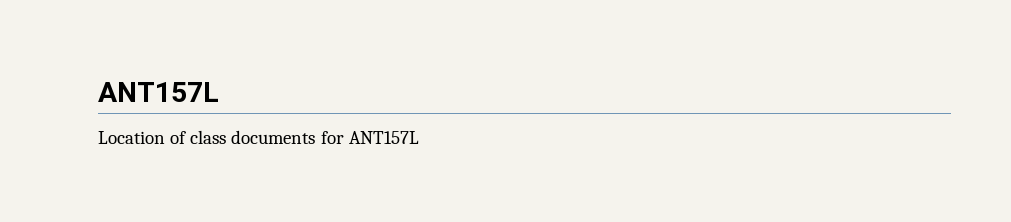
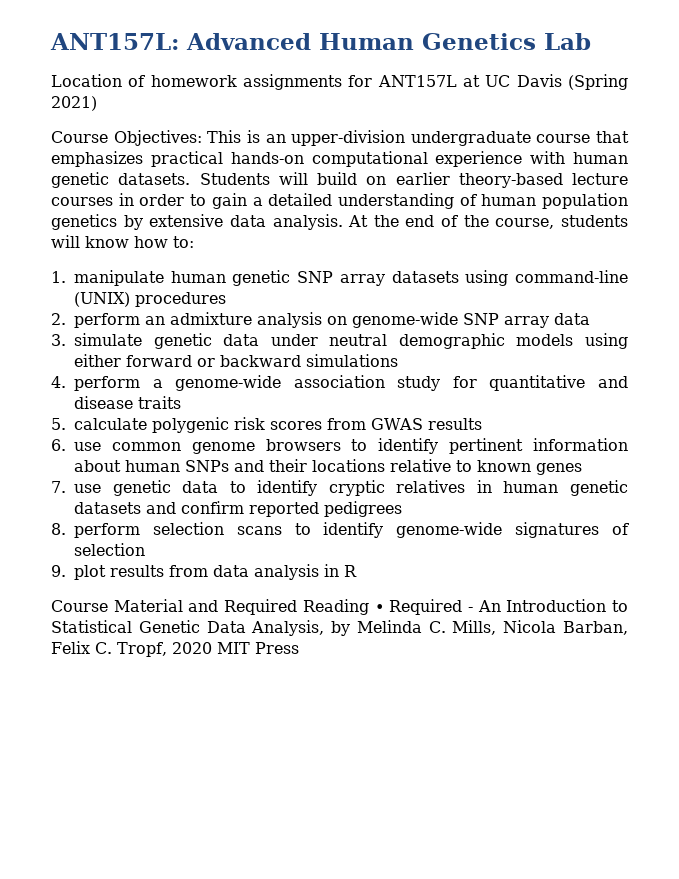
[98,82,219,102] [98,130,419,144] ANT157L // Location of class documents for ANT157L -> [50,33,591,50] [51,74,628,90] [51,96,97,111] [51,130,629,146] [51,151,628,167] [51,172,628,188] [51,193,628,209] [51,214,628,230] [51,235,194,248] [51,270,628,286] [74,292,226,307] [51,312,590,328] [51,333,628,349] [74,354,398,367] [51,375,628,391] [74,396,181,409] [51,417,482,433] [51,438,628,454] [74,459,582,475] [51,480,628,496] [74,501,402,517] [51,522,629,538] [74,543,145,556] [51,564,357,580] [51,599,628,615] [51,620,628,636] [51,641,299,657] ANT157L: Advanced Human Genetics Lab // Location of homework assignments for ANT157L at UC Davis (Spring 2021) // Course Objectives: This is an upper-division undergraduate course that emphasizes practical hands-on computational experience with human genetic datasets. Students will build on earlier theory-based lecture courses in order to gain a detailed understanding of human population genetics by extensive data analysis. At the end of the course, students will know how to: // 1. manipulate human genetic SNP array datasets using command-line (UNIX) procedures // 2. perform an admixture analysis on genome-wide SNP array data // 3. simulate genetic data under neutral demographic models using either forward or backward simulations // 4. perform a genome-wide association study for quantitative and disease traits // 5. calculate polygenic risk scores from GWAS results // 6. use common genome browsers to identify pertinent information about human SNPs and their locations relative to known genes // 7. use genetic data to identify cryptic relatives in human genetic datasets and confirm reported pedigrees // 8. perform selection scans to identify genome-wide signatures of selection // 9. plot results from data analysis in R // Course Material and Required Reading • Required - An Introduction to Statistical Genetic Data Analysis, by Melinda C. Mills, Nicola Barban, Felix C. Tropf, 2020 MIT Press

